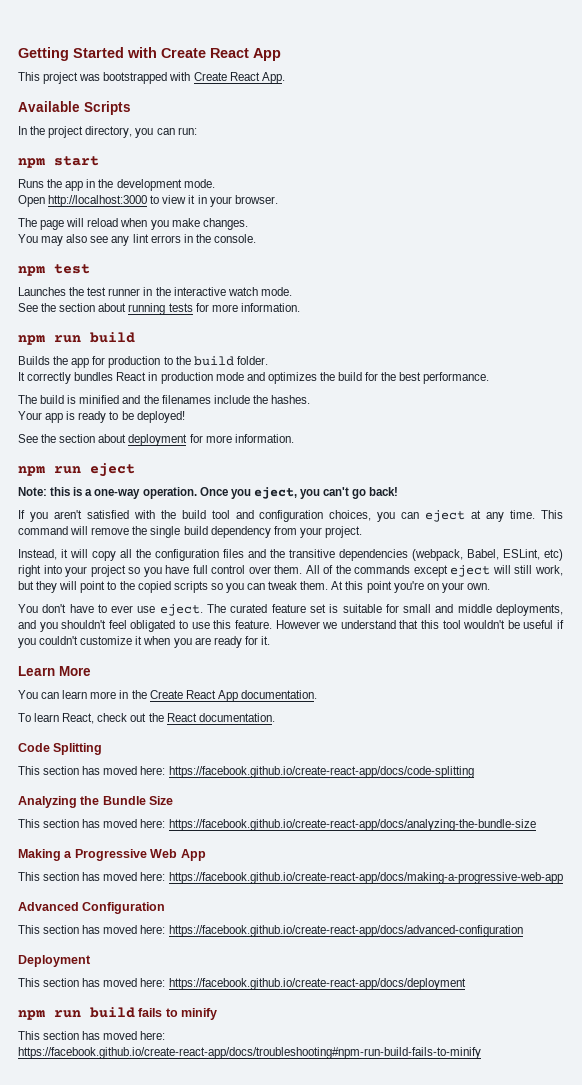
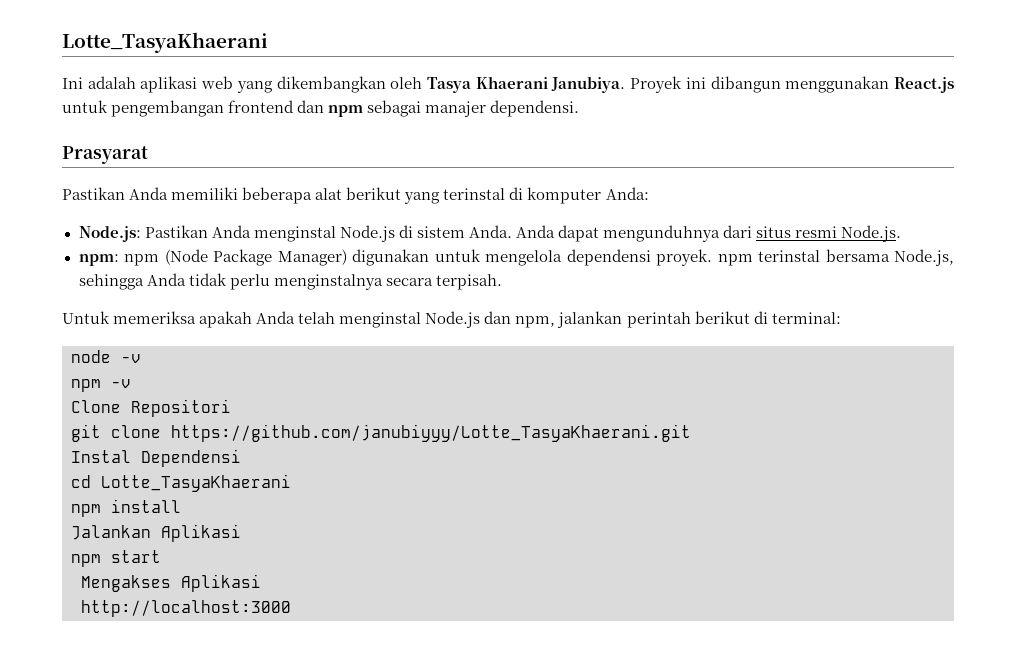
[18,47,281,61] [18,72,285,84] [18,101,131,115] [18,126,197,138] [18,156,99,168] [18,179,215,191] [18,195,278,207] [18,218,248,230] [18,234,256,246] [18,264,90,276] [18,287,292,296] [18,303,300,315] [18,332,135,345] [18,356,268,368] [18,372,490,384] [18,395,310,404] [18,411,185,423] [18,434,294,446] [18,463,135,477] [18,487,399,499] [18,510,563,522] [18,526,362,538] [18,549,563,561] [18,565,564,577] [18,581,490,593] [18,604,563,616] [18,620,564,632] [18,636,270,648] [18,666,91,676] [18,690,317,702] [18,713,275,724] [18,743,103,755] [18,766,474,778] [18,796,174,808] [18,819,536,831] [18,849,206,861] [18,872,563,884] [18,902,166,914] [18,925,523,937] [18,955,91,967] [18,978,466,990] [18,1007,218,1020] [18,1031,166,1040] [18,1047,481,1059] Getting Started with Create React App // This project was bootstrapped with Create React App. // Available Scripts // In the project directory, you can run: // npm start // Runs the app in the development mode. // Open http://localhost:3000 to view it in your browser. // The page will reload when you make changes. // You may also see any lint errors in the console. // npm test // Launches the test runner in the interactive watch mode. // See the section about running tests for more information. // npm run build // Builds the app for production to the build folder. // It correctly bundles React in production mode and optimizes the build for the best performance. // The build is minified and the filenames include the hashes. // Your app is ready to be deployed! // See the section about deployment for more information. // npm run eject // Note: this is a one-way operation. Once you eject, you can't go back! // If you aren't satisfied with the build tool and configuration choices, you can eject at any time. This command will remove the single build dependency from your project. // Instead, it will copy all the configuration files and the transitive dependencies (webpack, Babel, ESLint, etc) right into your project so you have full control over them. All of the commands except eject will still work, but they will point to the copied scripts so you can tweak them. At this point you're on your own. // You don't have to ever use eject. The curated feature set is suitable for small and middle deployments, and you shouldn't feel obligated to use this feature. However we understand that this tool wouldn't be useful if you couldn't customize it when you are ready for it. // Learn More // You can learn more in the Create React App documentation. // To learn React, check out the React documentation. // Code Splitting // This section has moved here: https://facebook.github.io/create-react-app/docs/code-splitting // Analyzing the Bundle Size // This section has moved here: https://facebook.github.io/create-react-app/docs/analyzing-the-bundle-size // Making a Progressive Web App // This section has moved here: https://facebook.github.io/create-react-app/docs/making-a-progressive-web-app // Advanced Configuration // This section has moved here: https://facebook.github.io/create-react-app/docs/advanced-configuration // Deployment // This section has moved here: https://facebook.github.io/create-react-app/docs/deployment // npm run build fails to minify // This section has moved here: https://facebook.github.io/create-react-app/docs/troubleshooting#npm-run-build-fails-to-minify -> [62,32,268,53] [62,76,954,93] [62,100,580,117] [62,146,148,164] [62,187,649,204] [78,225,902,242] [78,249,954,266] [78,273,502,290] [62,311,841,328] [71,350,141,363] [71,379,131,392] [71,399,231,417] [71,424,691,442] [71,449,241,467] [71,474,291,492] [71,499,181,517] [71,524,241,542] [71,550,161,567] [81,574,261,592] [81,600,291,617] Lotte_TasyaKhaerani // Ini adalah aplikasi web yang dikembangkan oleh Tasya Khaerani Janubiya. Proyek ini dibangun menggunakan React.js untuk pengembangan frontend dan npm sebagai manajer dependensi. // Prasyarat // Pastikan Anda memiliki beberapa alat berikut yang terinstal di komputer Anda: // Node.js: Pastikan Anda menginstal Node.js di sistem Anda. Anda dapat mengunduhnya dari situs resmi Node.js. // npm: npm (Node Package Manager) digunakan untuk mengelola dependensi proyek. npm terinstal bersama Node.js, sehingga Anda tidak perlu menginstalnya secara terpisah. // Untuk memeriksa apakah Anda telah menginstal Node.js dan npm, jalankan perintah berikut di terminal: // node -v // npm -v // Clone Repositori // git clone https://github.com/janubiyyy/Lotte_TasyaKhaerani.git // Instal Dependensi // cd Lotte_TasyaKhaerani // npm install // Jalankan Aplikasi // npm start // Mengakses Aplikasi // http://localhost:3000

